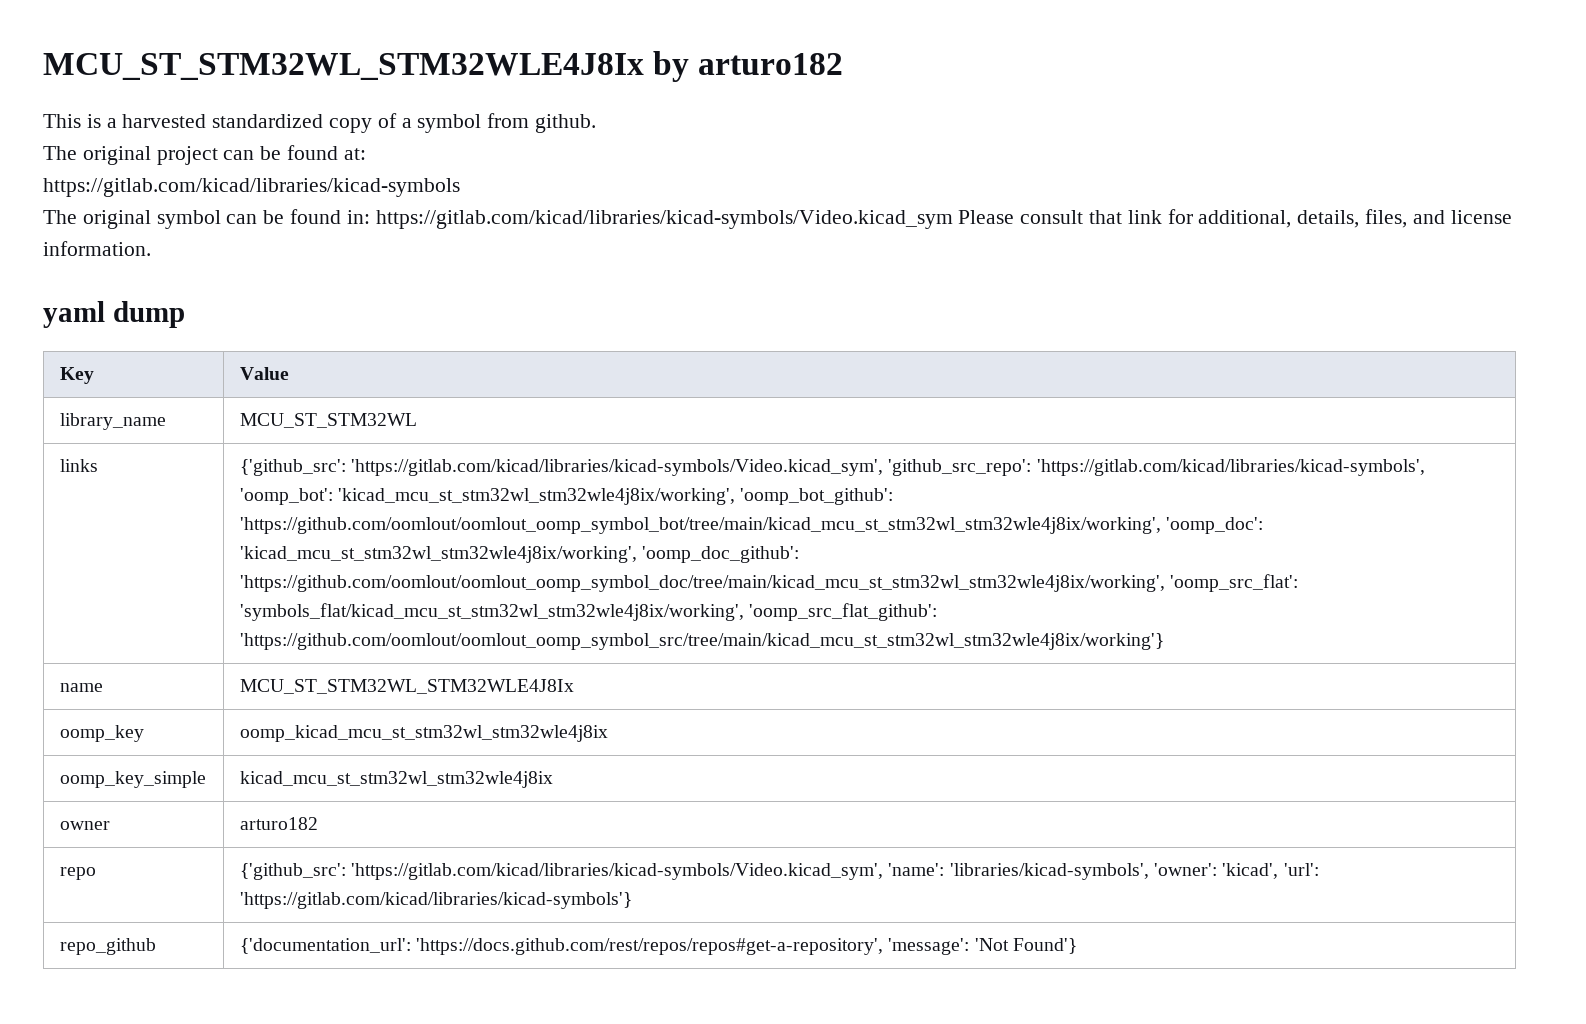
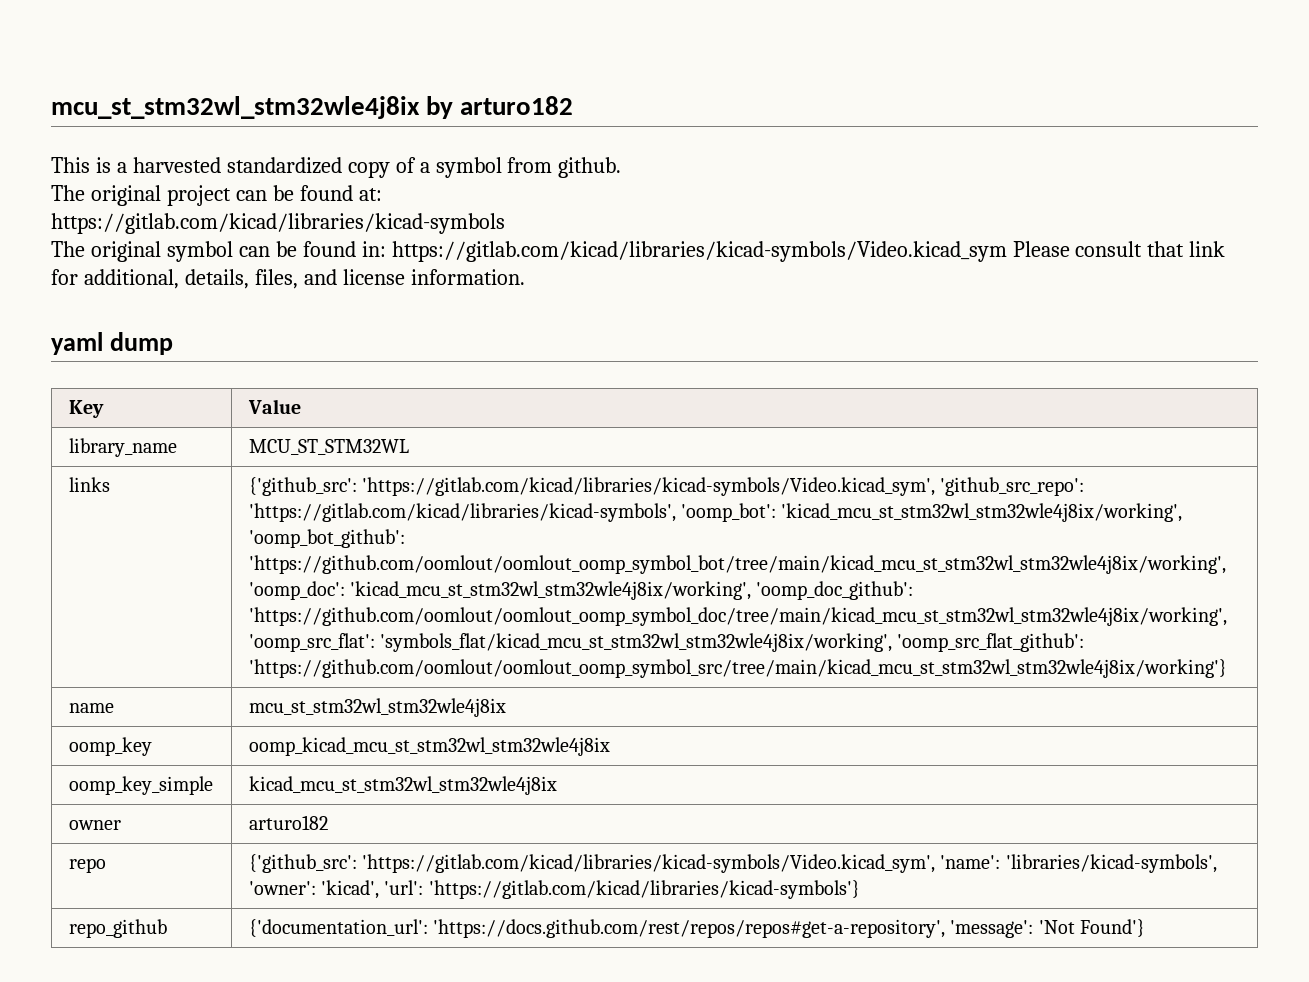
[43,53,644,80] MCU_ST_STM32WL_STM32WLE4J8Ix -> [51,96,420,119] mcu_st_stm32wl_stm32wle4j8ix
[239,679,574,694] MCU_ST_STM32WL_STM32WLE4J8Ix -> [248,698,506,717] mcu_st_stm32wl_stm32wle4j8ix

